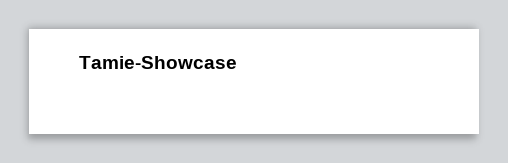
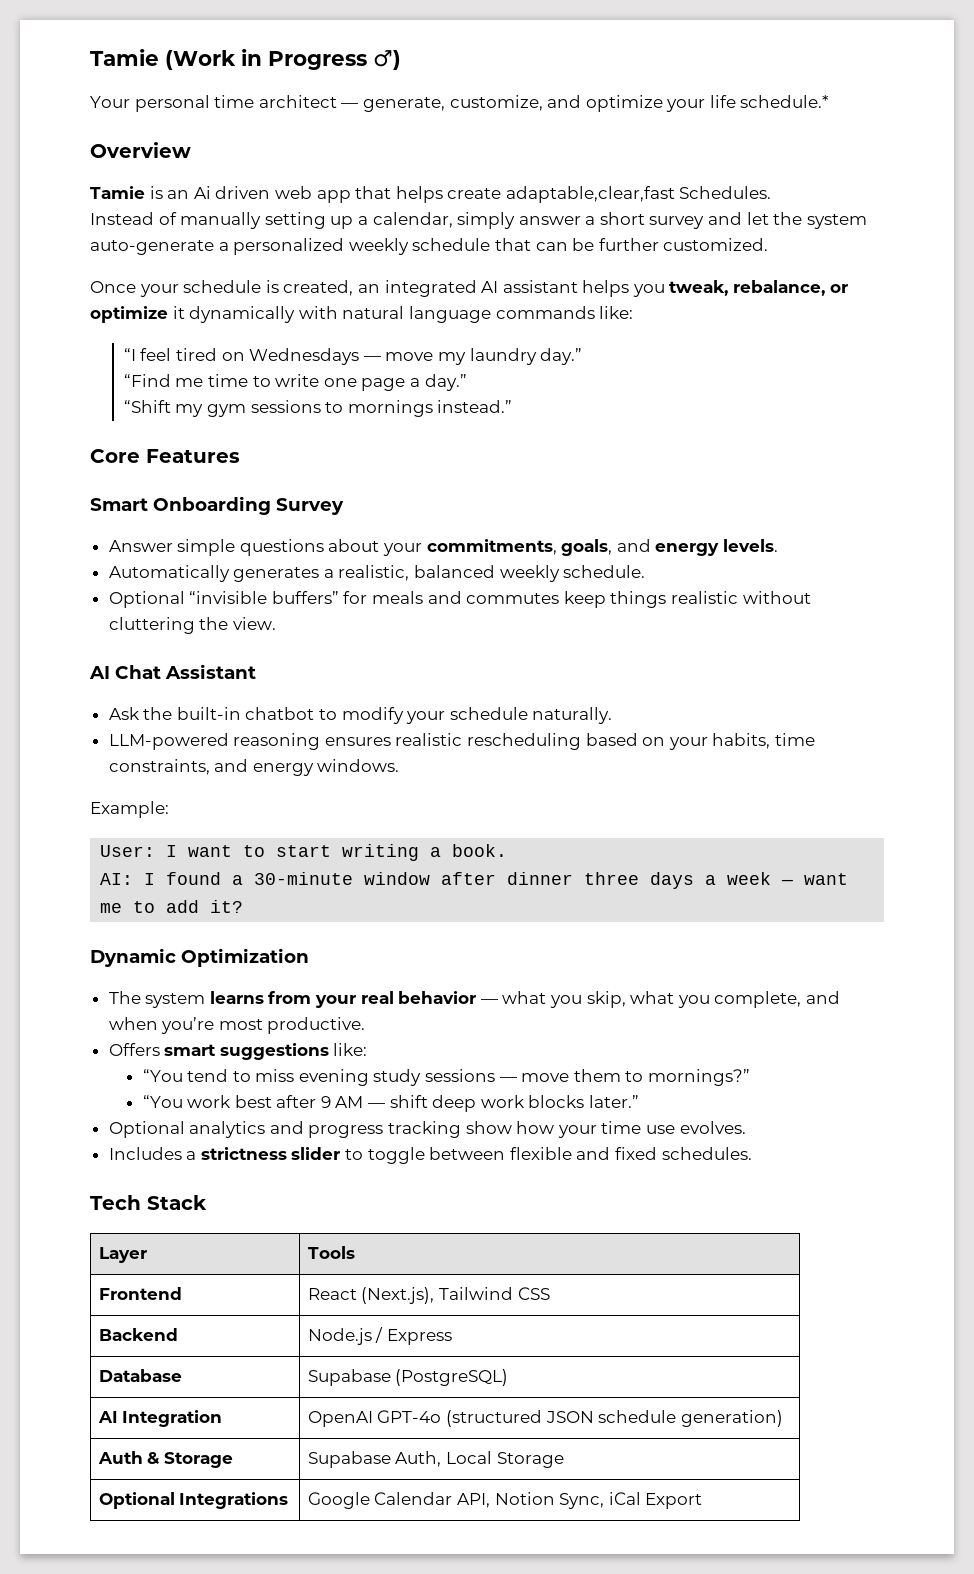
[79,56,237,69] Tamie-Showcase -> [90,49,401,70] [90,95,830,112] [90,142,191,158] [90,186,772,203] [90,212,867,229] [90,238,769,255] [90,280,848,297] [90,306,634,323] [123,348,583,365] [123,374,467,391] [123,400,513,417] [90,449,240,463] [90,496,344,515] [108,539,779,556] [108,565,646,582] [108,591,811,608] [108,617,276,634] [89,664,256,679] [108,707,613,724] [108,733,816,750] [108,759,400,776] [90,801,169,818] [100,844,508,861] [100,872,849,889] [100,900,244,913] [90,948,309,967] [108,991,840,1008] [108,1017,366,1034] [108,1043,368,1060] [142,1069,751,1086] [142,1095,640,1112] [108,1121,746,1138] [108,1147,752,1164] [90,1195,207,1210] [98,1247,147,1263] [307,1246,355,1259] [98,1287,182,1300] [307,1287,550,1304] [98,1328,178,1341] [307,1327,452,1345] [98,1369,182,1382] [307,1369,509,1386] [97,1410,223,1427] [307,1410,783,1427] [97,1451,233,1468] [307,1451,564,1468] [98,1492,289,1509] [307,1492,703,1509] Tamie (Work in Progress ♂) // Your personal time architect — generate, customize, and optimize your life schedule.* // Overview // Tamie is an Ai driven web app that helps create adaptable,clear,fast Schedules. // Instead of manually setting up a calendar, simply answer a short survey and let the system auto-generate a personalized weekly schedule that can be further customized. // Once your schedule is created, an integrated AI assistant helps you tweak, rebalance, or optimize it dynamically with natural language commands like: // “I feel tired on Wednesdays — move my laundry day.” // “Find me time to write one page a day.” // “Shift my gym sessions to mornings instead.” // Core Features // Smart Onboarding Survey // Answer simple questions about your commitments, goals, and energy levels. // Automatically generates a realistic, balanced weekly schedule. // Optional “invisible buffers” for meals and commutes keep things realistic without cluttering the view. // AI Chat Assistant // Ask the built-in chatbot to modify your schedule naturally. // LLM-powered reasoning ensures realistic rescheduling based on your habits, time constraints, and energy windows. // Example: // User: I want to start writing a book. // AI: I found a 30-minute window after dinner three days a week — want me to add it? // Dynamic Optimization // The system learns from your real behavior — what you skip, what you complete, and when you’re most productive. // Offers smart suggestions like: // “You tend to miss evening study sessions — move them to mornings?” // “You work best after 9 AM — shift deep work blocks later.” // Optional analytics and progress tracking show how your time use evolves. // Includes a strictness slider to toggle between flexible and fixed schedules. // Tech Stack // Layer | Tools // Frontend | React (Next.js), Tailwind CSS // Backend | Node.js / Express // Database | Supabase (PostgreSQL) // AI Integration | OpenAI GPT-4o (structured JSON schedule generation) // Auth & Storage | Supabase Auth, Local Storage // Optional Integrations | Google Calendar API, Notion Sync, iCal Export

